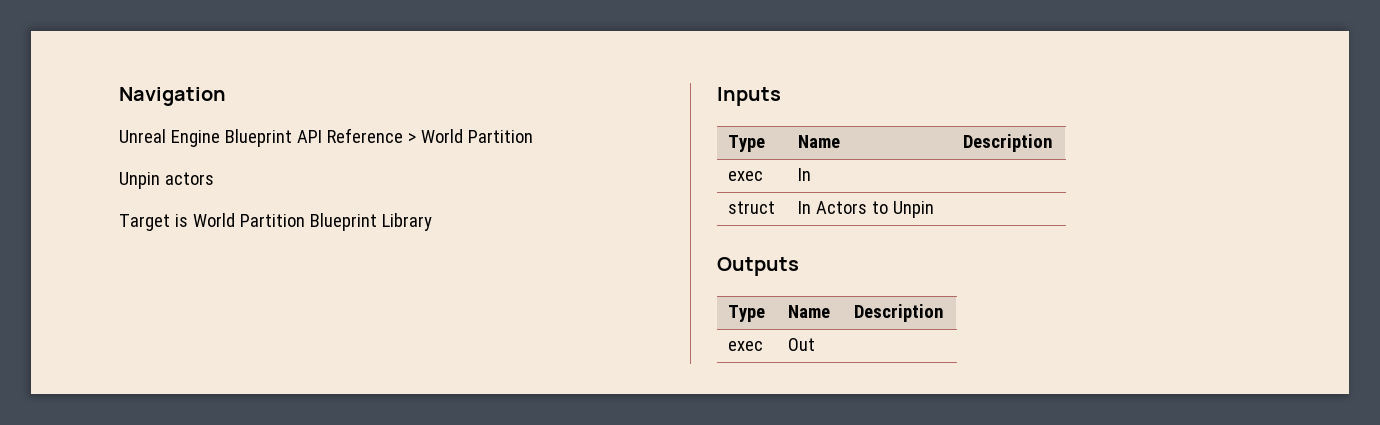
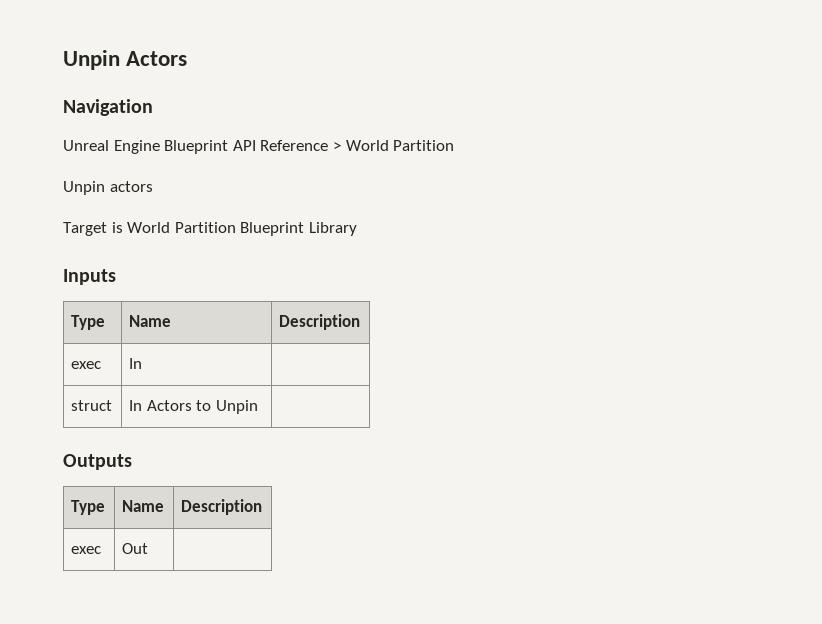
(119, 96) none -> [63,50,188,70] Unpin Actors //

